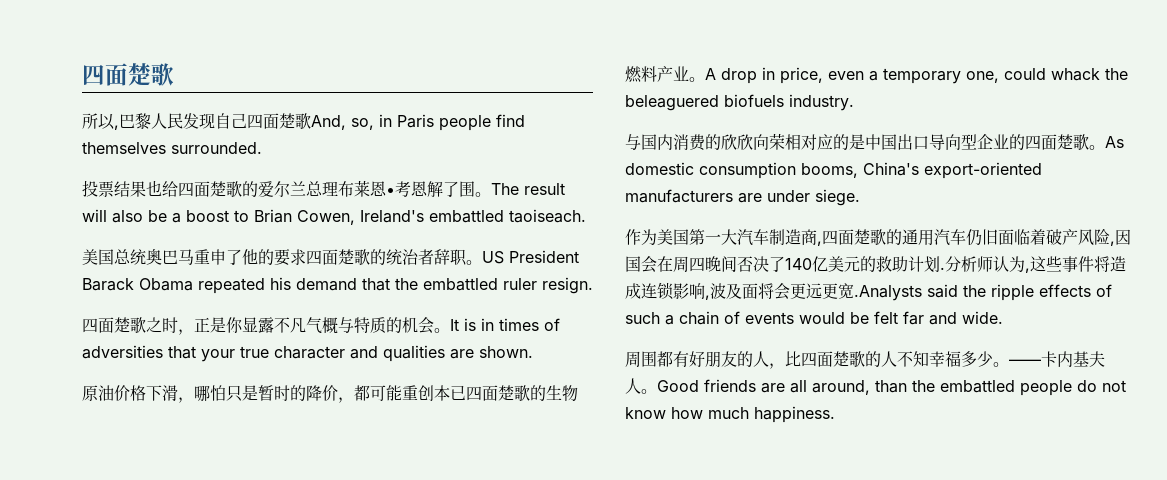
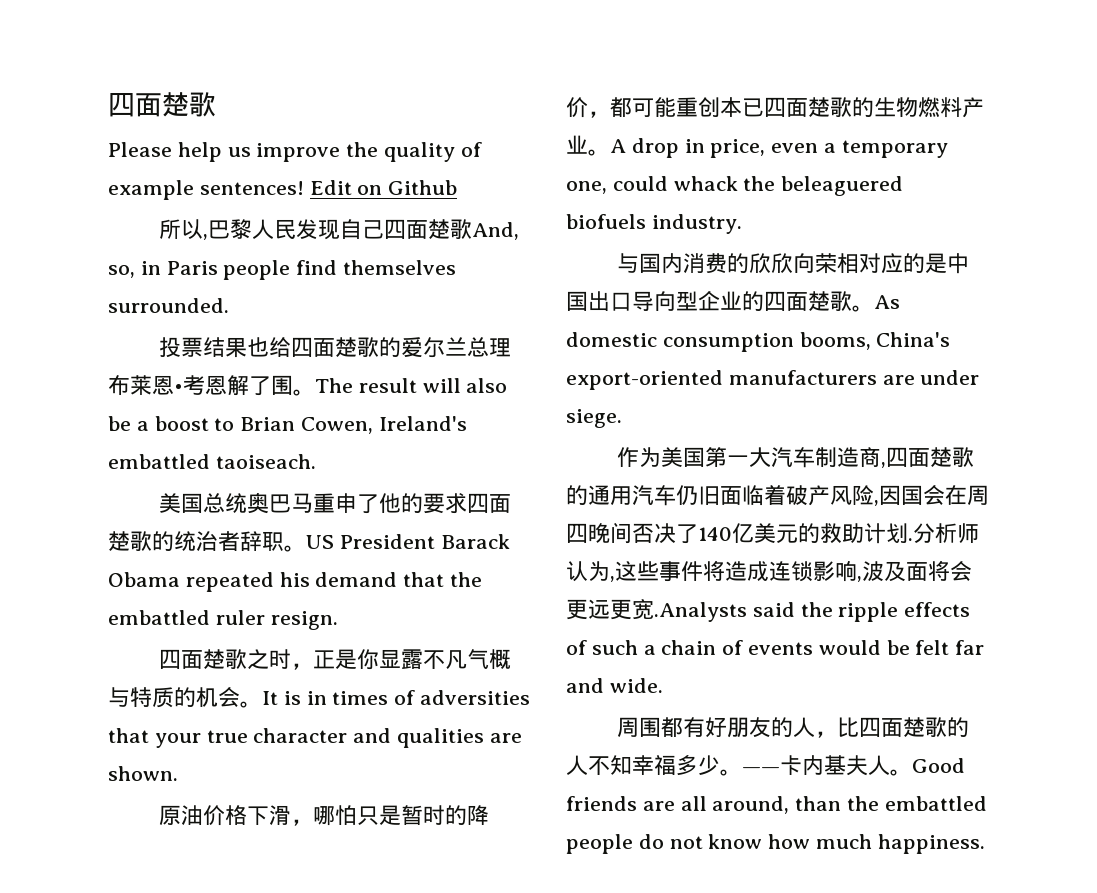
[82,63,174,86] 四面楚歌 -> [108,92,216,117] [108,142,482,162] [108,180,458,200] 四面楚歌 // Please help us improve the quality of example sentences! Edit on Github

